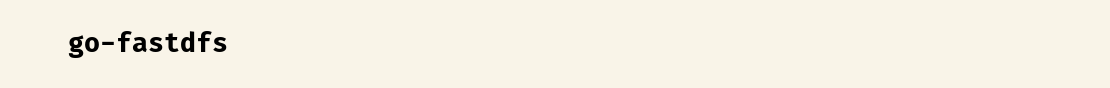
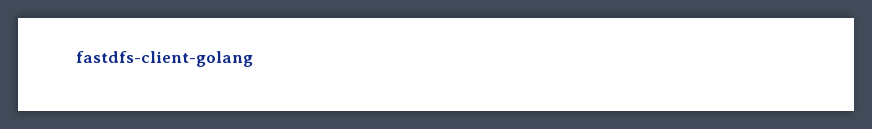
[68,31,228,58] go-fastdfs -> [76,51,253,67] fastdfs-client-golang

